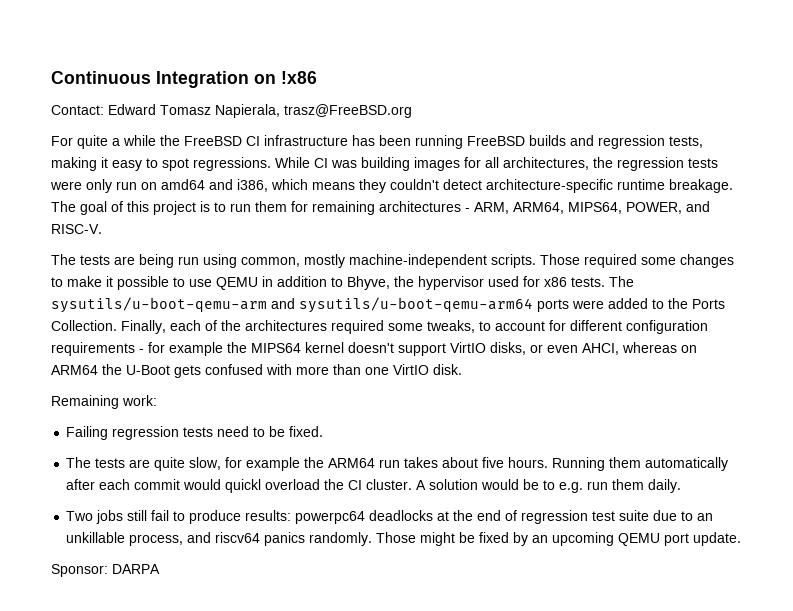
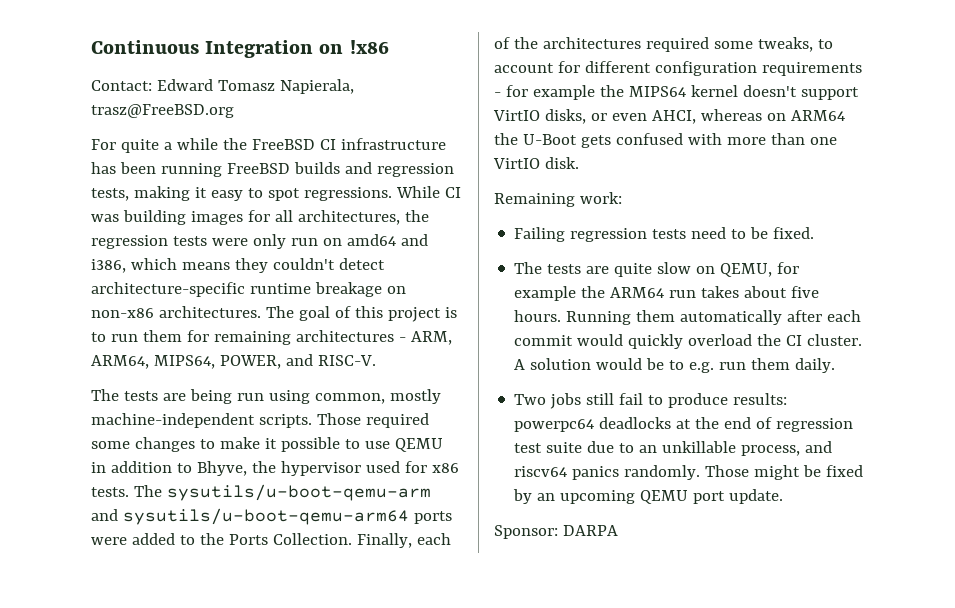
[669,179,733,193] breakage. -> [314,282,406,297] [91,306,261,318] breakage on non-x86 architectures.
[189,457,222,470] slow, -> [657,262,773,277] slow on QEMU,
[225,479,262,493] quickl -> [628,334,684,349] quickly

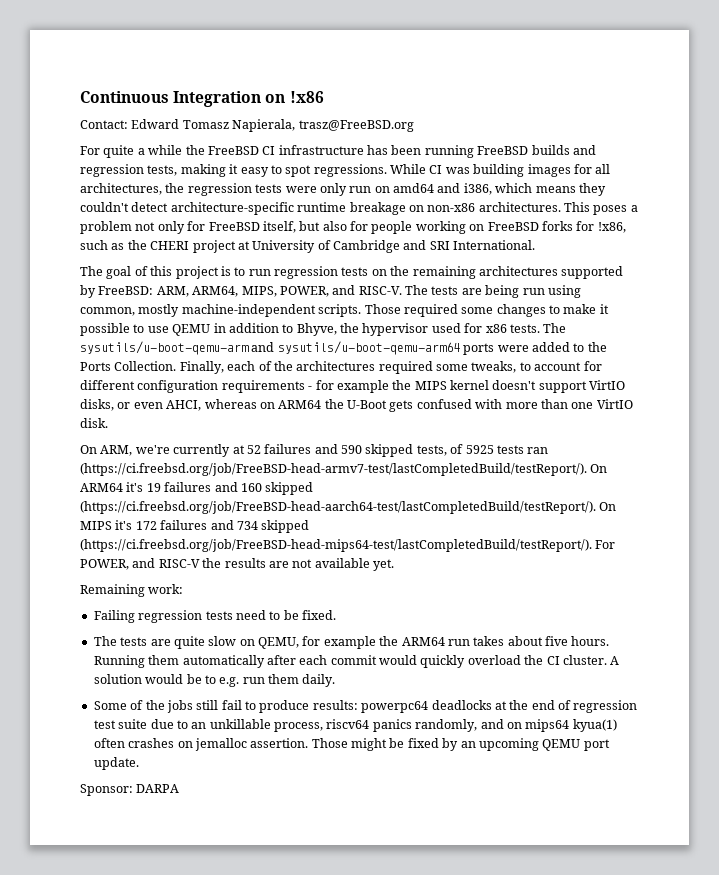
(261, 312) none -> [564,202,638,215] [80,221,626,234] [80,240,536,253] This poses a problem not only for FreeBSD itself, but also for people working on FreeBSD forks for !x86, such as the CHERI project at University of Cambridge and SRI International. //
[142,330,406,345] them for remaining architectures - -> [274,266,624,279] [80,285,154,298] regression tests on the remaining architectures supported by FreeBSD:
[153,355,215,369] MIPS64, -> [241,286,277,297] MIPS,
(376, 360) // -> (402, 290) none
[628,86,686,97] MIPS64 -> [414,381,447,390] MIPS
(579, 163) none -> [80,444,549,457] [80,463,608,476] [80,482,314,495] [80,501,617,514] [80,520,310,533] [80,539,616,552] [80,558,394,571] // On ARM, we're currently at 52 failures and 590 skipped tests, of 5925 tests ran (https://ci.freebsd.org/job/FreeBSD-head-armv7-test/lastCompletedBuild/testReport/). On ARM64 it's 19 failures and 160 skipped (https://ci.freebsd.org/job/FreeBSD-head-aarch64-test/lastCompletedBuild/testReport/). On MIPS it's 172 failures and 734 skipped (https://ci.freebsd.org/job/FreeBSD-head-mips64-test/lastCompletedBuild/testReport/). For POWER, and RISC-V the results are not available yet.
[514,394,547,405] Two -> [93,700,165,710] Some of the
[805,441,833,453] and -> (323, 727) none
[624,465,701,480] randomly. -> [415,719,617,732] [93,738,309,751] randomly, and on mips64 kyua(1) often crashes on jemalloc assertion.

